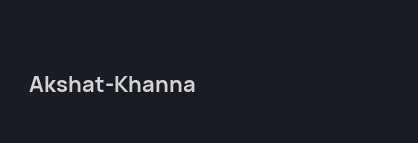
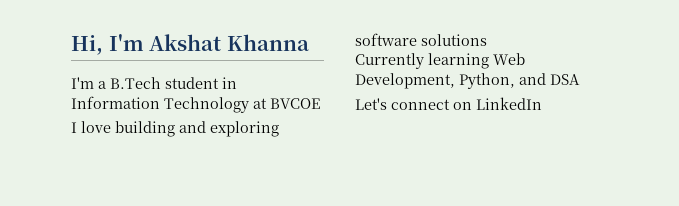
[29,76,196,92] Akshat-Khanna -> [71,34,309,55] [71,77,237,89] [71,96,320,113] [71,121,279,137] [355,33,487,46] [355,53,525,69] [355,73,580,89] [355,97,542,110] Hi, I'm Akshat Khanna // I'm a B.Tech student in Information Technology at BVCOE // I love building and exploring software solutions // Currently learning Web Development, Python, and DSA // Let's connect on LinkedIn

